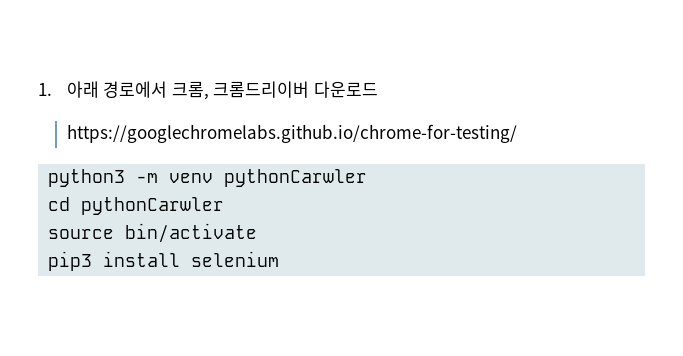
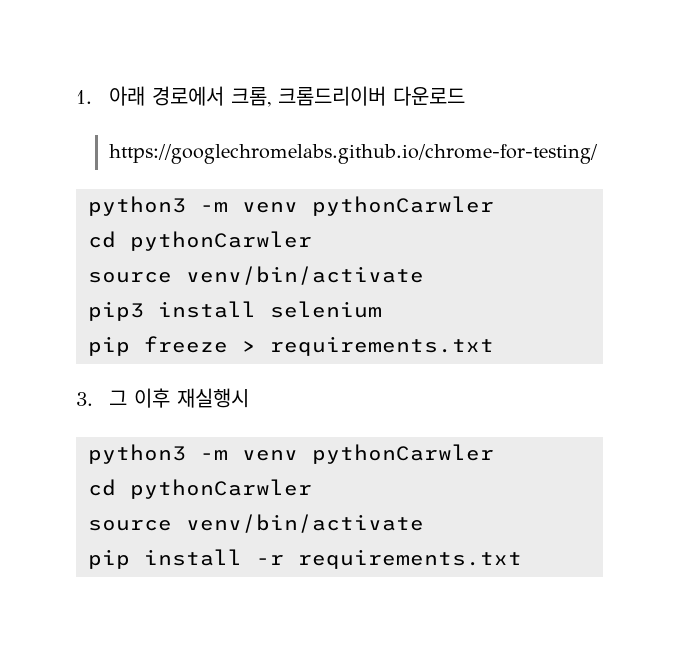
[125,223,258,243] bin/activate -> [186,266,424,285] venv/bin/activate
(280, 259) none -> [88,336,494,356] [76,388,249,408] [88,444,494,464] [88,479,312,499] [88,514,424,533] [88,549,522,569] // pip freeze > requirements.txt // 3. 그 이후 재실행시 // python3 -m venv pythonCarwler // cd pythonCarwler // source venv/bin/activate // pip install -r requirements.txt

